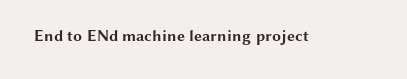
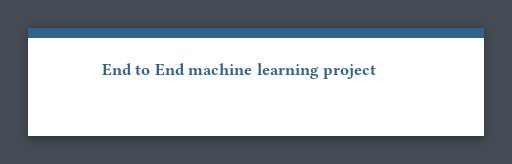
[86,29,118,42] ENd -> [154,63,185,76] End

